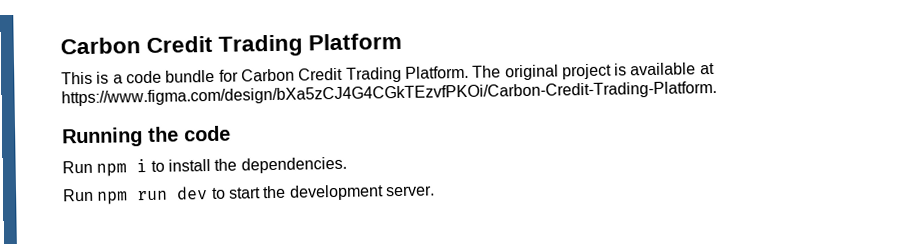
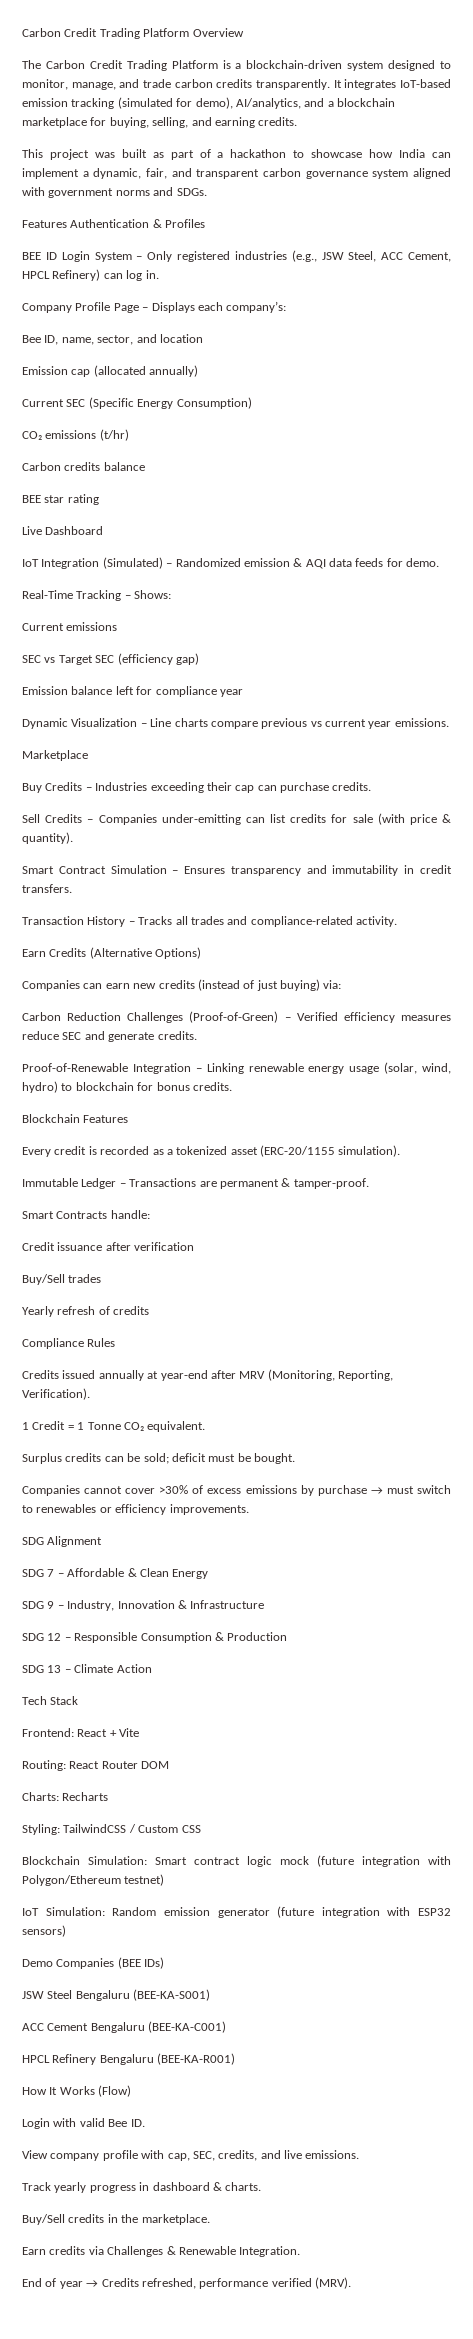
[60,32,403,57] [61,62,715,85] [61,80,717,107] [62,125,231,148] [62,156,347,177] [63,184,435,205] Carbon Credit Trading Platform // This is a code bundle for Carbon Credit Trading Platform. The original project is available at https://www.figma.com/design/bXa5zCJ4G4CGkTEzvfPKOi/Carbon-Credit-Trading-Platform. // Running the code // Run npm i to install the dependencies. // Run npm run dev to start the development server. -> [22,28,244,39] [22,60,451,71] [22,79,452,90] [22,97,395,109] [22,117,298,128] [22,149,451,160] [22,168,452,179] [22,187,207,198] [22,219,206,228] [22,250,451,262] [22,269,159,281] [22,301,287,313] [22,334,203,345] [22,365,199,377] [22,397,252,409] [22,429,129,441] [22,462,145,471] [22,494,99,505] [22,526,104,535] [22,557,440,569] [22,590,172,601] [22,622,118,631] [22,653,199,665] [22,686,243,697] [22,718,449,729] [22,750,88,761] [22,782,372,793] [22,813,452,825] [22,832,73,844] [22,865,452,876] [22,884,72,893] [22,916,397,927] [22,947,202,959] [22,979,342,991] [22,1011,452,1023] [22,1031,197,1042] [22,1062,451,1074] [22,1081,232,1093] [22,1114,129,1123] [22,1145,401,1157] [22,1178,369,1189] [22,1210,150,1219] [22,1242,195,1251] [22,1274,102,1285] [22,1306,150,1317] [22,1338,116,1349] [22,1369,393,1381] [22,1388,90,1400] [22,1421,206,1432] [22,1453,295,1464] [22,1485,451,1496] [22,1504,249,1515] [22,1536,103,1547] [22,1568,209,1579] [22,1600,265,1611] [22,1632,288,1643] [22,1664,152,1673] [22,1696,79,1705] [22,1728,140,1737] [22,1760,170,1771] [22,1792,109,1801] [22,1824,201,1835] [22,1855,451,1867] [22,1874,165,1886] [22,1906,451,1918] [22,1925,66,1937] [22,1957,165,1969] [22,1989,211,2001] [22,2021,227,2033] [22,2053,236,2065] [22,2085,132,2097] [22,2118,145,2129] [22,2150,360,2161] [22,2182,262,2193] [22,2214,210,2225] [22,2246,301,2257] [22,2277,351,2289] Carbon Credit Trading Platform Overview // The Carbon Credit Trading Platform is a blockchain-driven system designed to monitor, manage, and trade carbon credits transparently. It integrates IoT-based emission tracking (simulated for demo), AI/analytics, and a blockchain marketplace for buying, selling, and earning credits. // This project was built as part of a hackathon to showcase how India can implement a dynamic, fair, and transparent carbon governance system aligned with government norms and SDGs. // Features Authentication & Profiles // BEE ID Login System – Only registered industries (e.g., JSW Steel, ACC Cement, HPCL Refinery) can log in. // Company Profile Page – Displays each company’s: // Bee ID, name, sector, and location // Emission cap (allocated annually) // Current SEC (Specific Energy Consumption) // CO₂ emissions (t/hr) // Carbon credits balance // BEE star rating // Live Dashboard // IoT Integration (Simulated) – Randomized emission & AQI data feeds for demo. // Real-Time Tracking – Shows: // Current emissions // SEC vs Target SEC (efficiency gap) // Emission balance left for compliance year // Dynamic Visualization – Line charts compare previous vs current year emissions. // Marketplace // Buy Credits – Industries exceeding their cap can purchase credits. // Sell Credits – Companies under-emitting can list credits for sale (with price & quantity). // Smart Contract Simulation – Ensures transparency and immutability in credit transfers. // Transaction History – Tracks all trades and compliance-related activity. // Earn Credits (Alternative Options) // Companies can earn new credits (instead of just buying) via: // Carbon Reduction Challenges (Proof-of-Green) – Verified efficiency measures reduce SEC and generate credits. // Proof-of-Renewable Integration – Linking renewable energy usage (solar, wind, hydro) to blockchain for bonus credits. // Blockchain Features // Every credit is recorded as a tokenized asset (ERC-20/1155 simulation). // Immutable Ledger – Transactions are permanent & tamper-proof. // Smart Contracts handle: // Credit issuance after verification // Buy/Sell trades // Yearly refresh of credits // Compliance Rules // Credits issued annually at year-end after MRV (Monitoring, Reporting, Verification). // 1 Credit = 1 Tonne CO₂ equivalent. // Surplus credits can be sold; deficit must be bought. // Companies cannot cover >30% of excess emissions by purchase → must switch to renewables or efficiency improvements. // SDG Alignment // SDG 7 – Affordable & Clean Energy // SDG 9 – Industry, Innovation & Infrastructure // SDG 12 – Responsible Consumption & Production // SDG 13 – Climate Action // Tech Stack // Frontend: React + Vite // Routing: React Router DOM // Charts: Recharts // Styling: TailwindCSS / Custom CSS // Blockchain Simulation: Smart contract logic mock (future integration with Polygon/Ethereum testnet) // IoT Simulation: Random emission generator (future integration with ESP32 sensors) // Demo Companies (BEE IDs) // JSW Steel Bengaluru (BEE-KA-S001) // ACC Cement Bengaluru (BEE-KA-C001) // HPCL Refinery Bengaluru (BEE-KA-R001) // How It Works (Flow) // Login with valid Bee ID. // View company profile with cap, SEC, credits, and live emissions. // Track yearly progress in dashboard & charts. // Buy/Sell credits in the marketplace. // Earn credits via Challenges & Renewable Integration. // End of year → Credits refreshed, performance verified (MRV).

